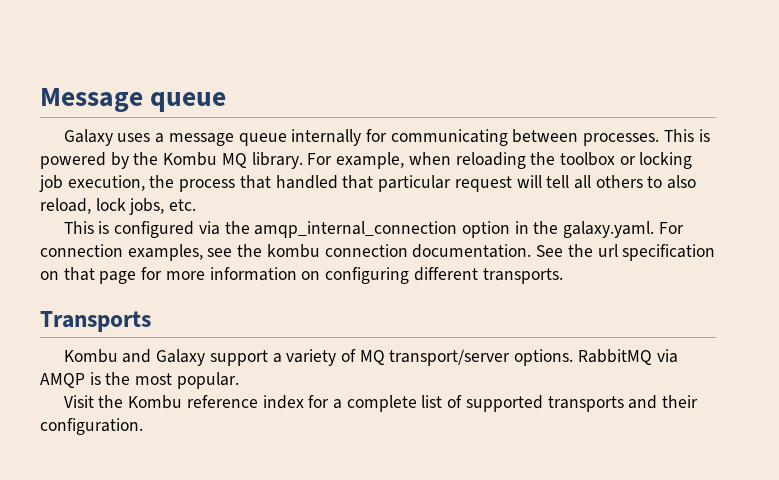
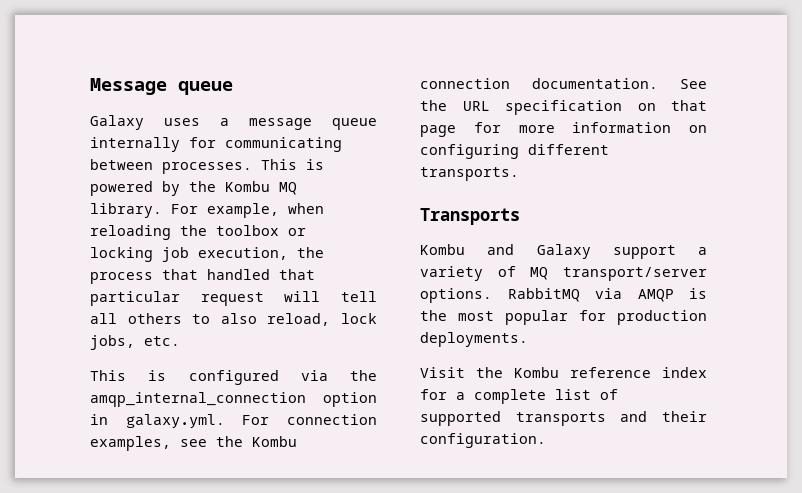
[533,221,655,238] the galaxy.yaml. -> [125,414,225,429] galaxy.yml.
[266,244,320,258] kombu -> [252,436,297,447] Kombu
[597,244,618,257] url -> [462,101,490,111] URL
[176,372,239,389] popular. -> [505,310,707,325] [420,332,528,347] popular for production deployments.

